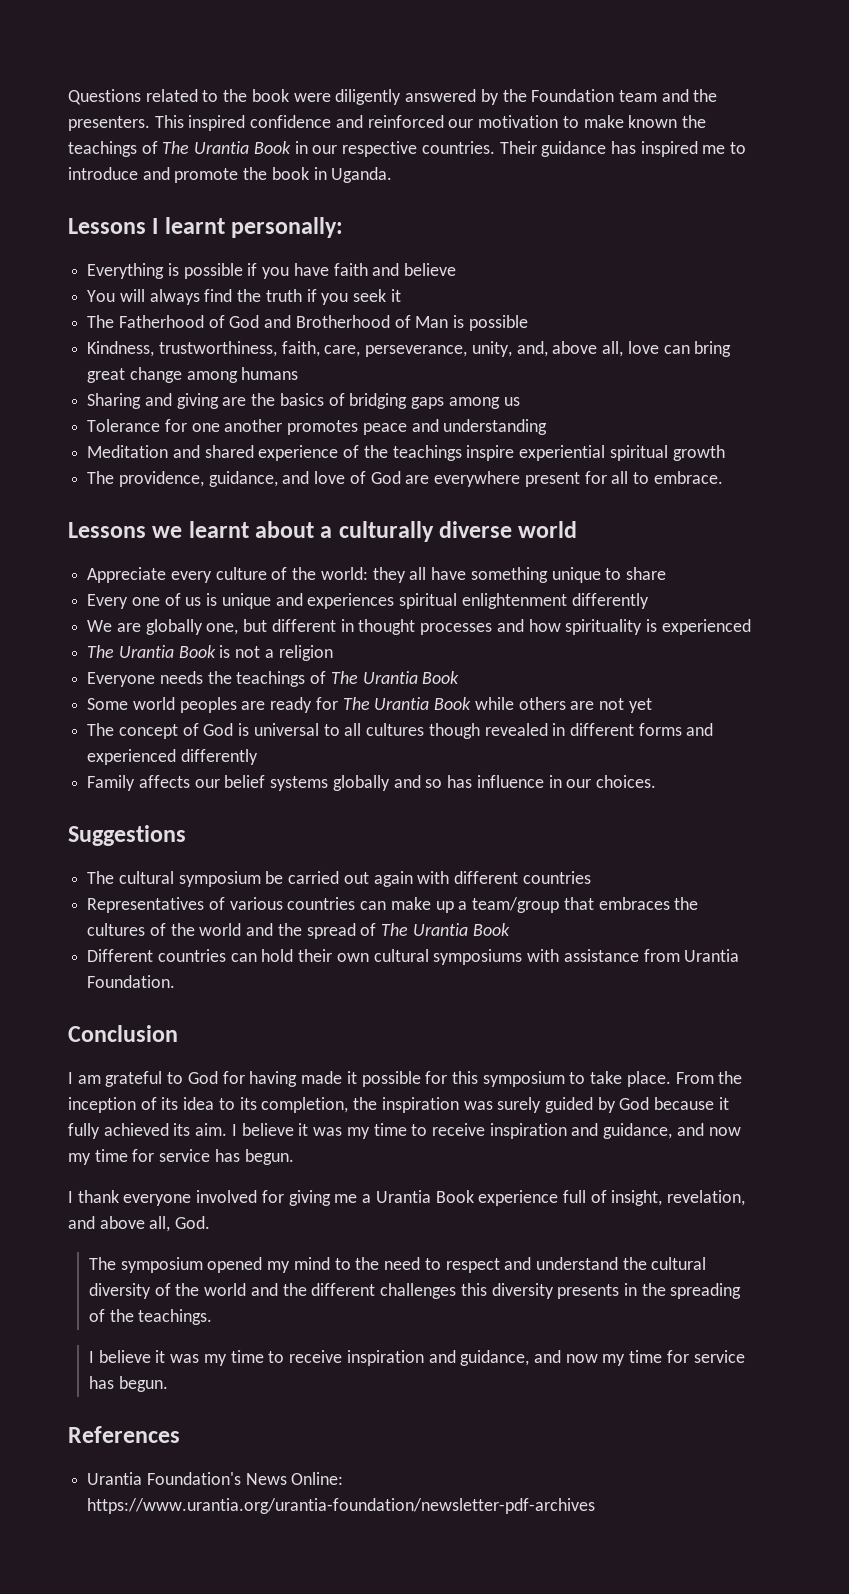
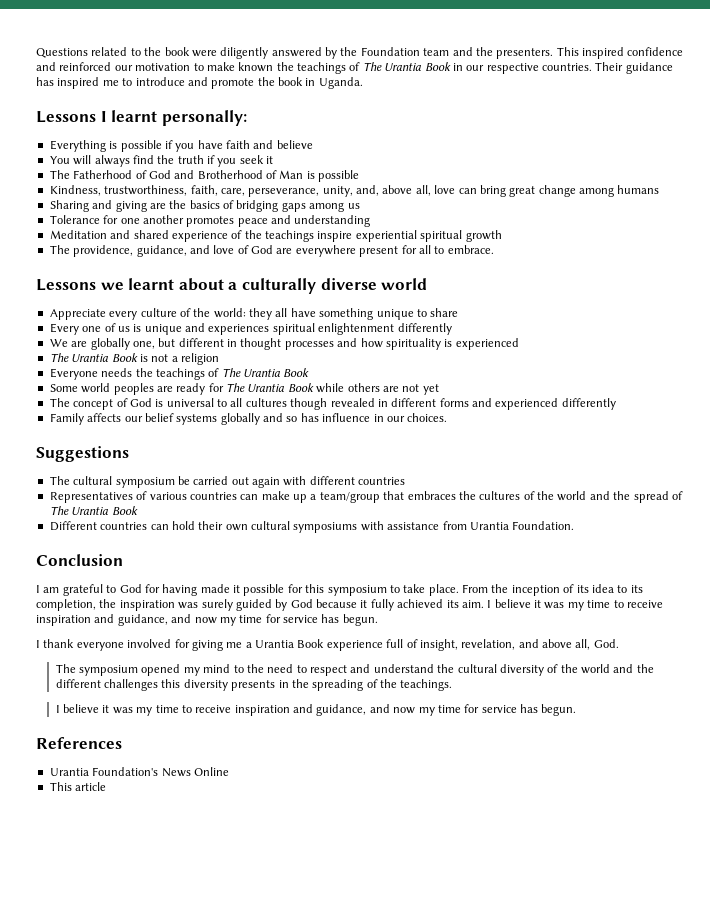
[291,1472,344,1485] [87,1498,596,1514] Online: https://www.urantia.org/urantia-foundation/newsletter-pdf-archives -> [193,767,229,776] [49,782,107,791] Online // This article

